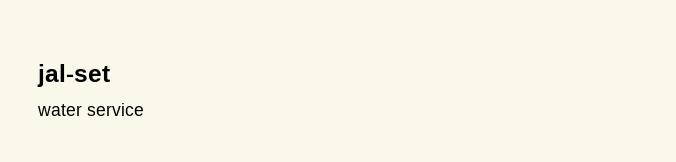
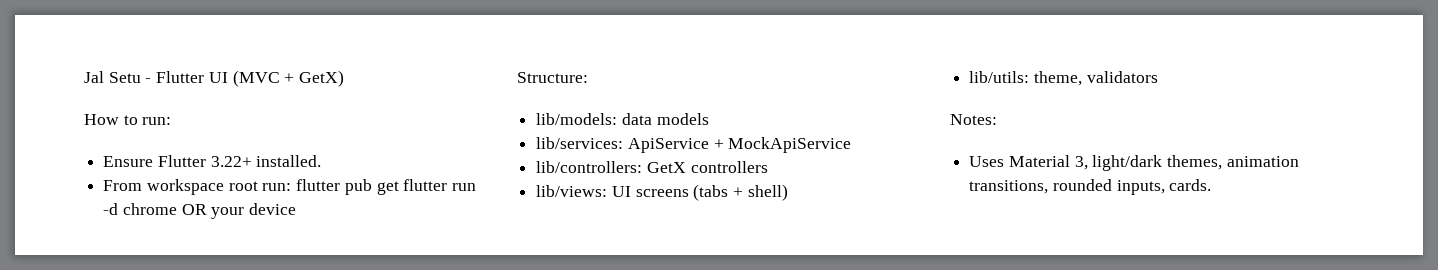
[37,64,110,87] [37,103,144,116] jal-set // water service -> [84,70,345,87] [84,114,172,125] [103,155,322,167] [103,179,477,195] [103,203,297,219] [517,72,588,83] [536,113,709,125] [536,137,852,153] [536,161,768,173] [536,184,788,201] [969,71,1158,86] [950,114,997,125] [969,155,1299,171] [969,179,1212,195] Jal Setu - Flutter UI (MVC + GetX) // How to run: // Ensure Flutter 3.22+ installed. // From workspace root run: flutter pub get flutter run -d chrome OR your device // Structure: // lib/models: data models // lib/services: ApiService + MockApiService // lib/controllers: GetX controllers // lib/views: UI screens (tabs + shell) // lib/utils: theme, validators // Notes: // Uses Material 3, light/dark themes, animation transitions, rounded inputs, cards.

